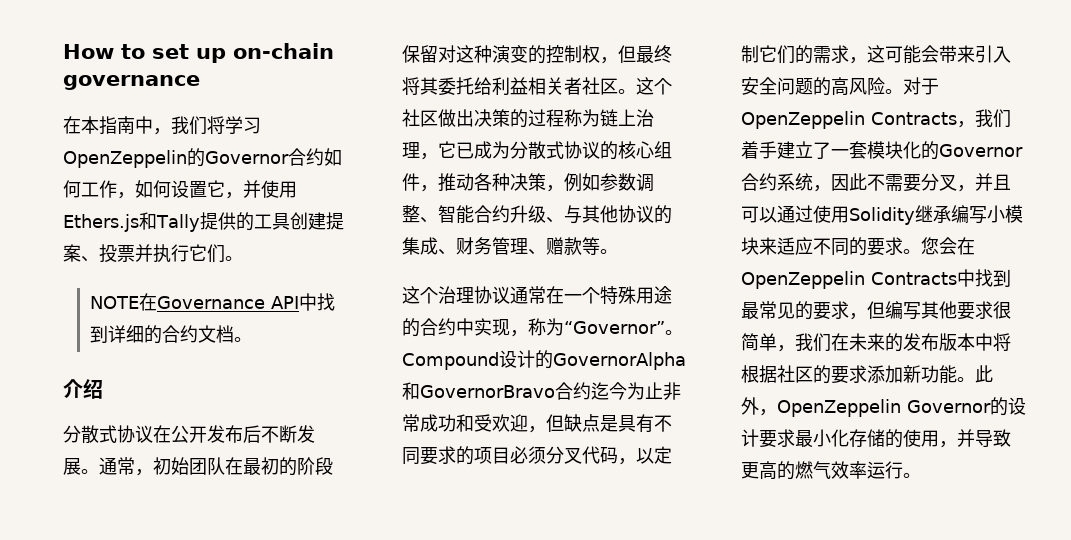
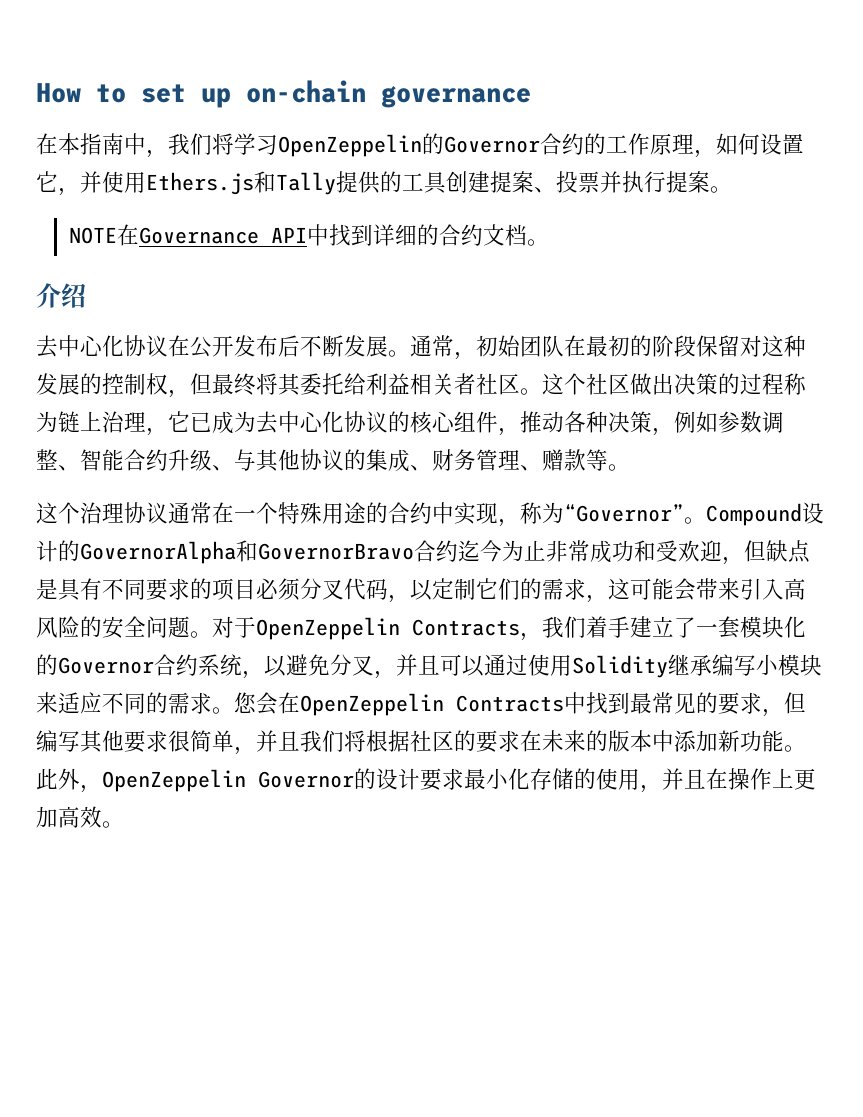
[324,148,342,166] [63,180,117,198] 如何工作 -> [584,133,694,155] 的工作原理
[189,244,225,263] 它们 -> [666,171,710,193] 提案
[63,425,117,444] 分散式 -> [36,335,124,358] 去中心化
[492,45,528,63] 演变 -> [36,373,80,395] 发展
[510,141,564,160] 分散式 -> [256,411,344,434] 去中心化
[741,77,885,96] 安全问题的高风险 -> [784,578,806,600] [36,616,190,639] 高风险的安全问题
[831,173,921,192] 因此不需要 -> [264,654,330,677] 以避免
[867,238,885,256] 要 -> [168,692,190,714] 需
[795,333,993,352] 我们在未来的发布版本中 -> [256,730,344,752] 并且我们
(867, 374) none -> [520,730,674,752] 在未来的版本中
[975,429,1011,447] [741,461,903,480] 导致更高的燃气效率运行 -> [684,768,816,790] [36,806,102,828] 且在操作上更加高效

